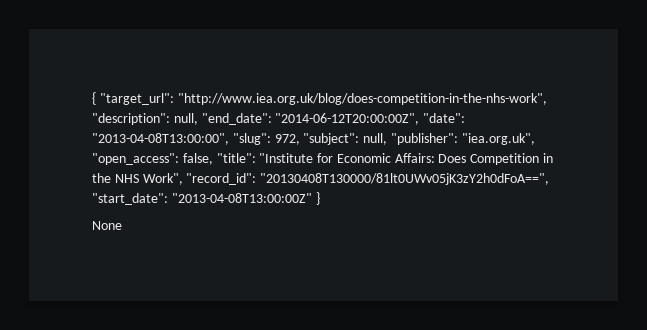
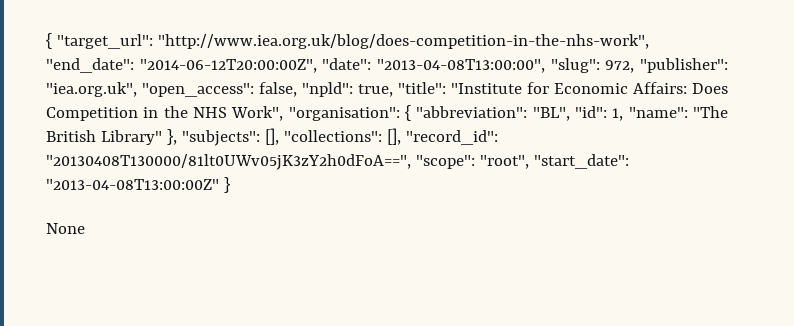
[92,113,198,125] "description": null, -> (649, 41) none
[303,133,388,145] "subject": null, -> (635, 66) none
(213, 159) none -> [302,82,393,97] "npld": true,
[186,173,550,185] "record_id": "20130408T130000/81lt0UWv05jK3zY2h0dFoA==", -> [288,105,728,121] [46,128,498,146] [46,154,529,170] "organisation": { "abbreviation": "BL", "id": 1, "name": "The British Library" }, "subjects": [], "collections": [], "record_id": "20130408T130000/81lt0UWv05jK3zY2h0dFoA==", "scope": "root",

